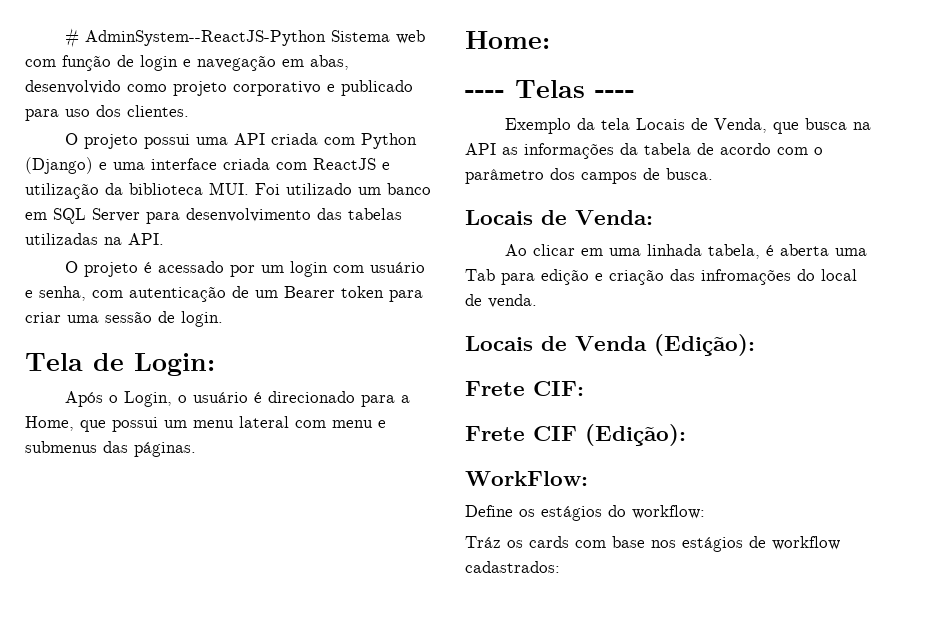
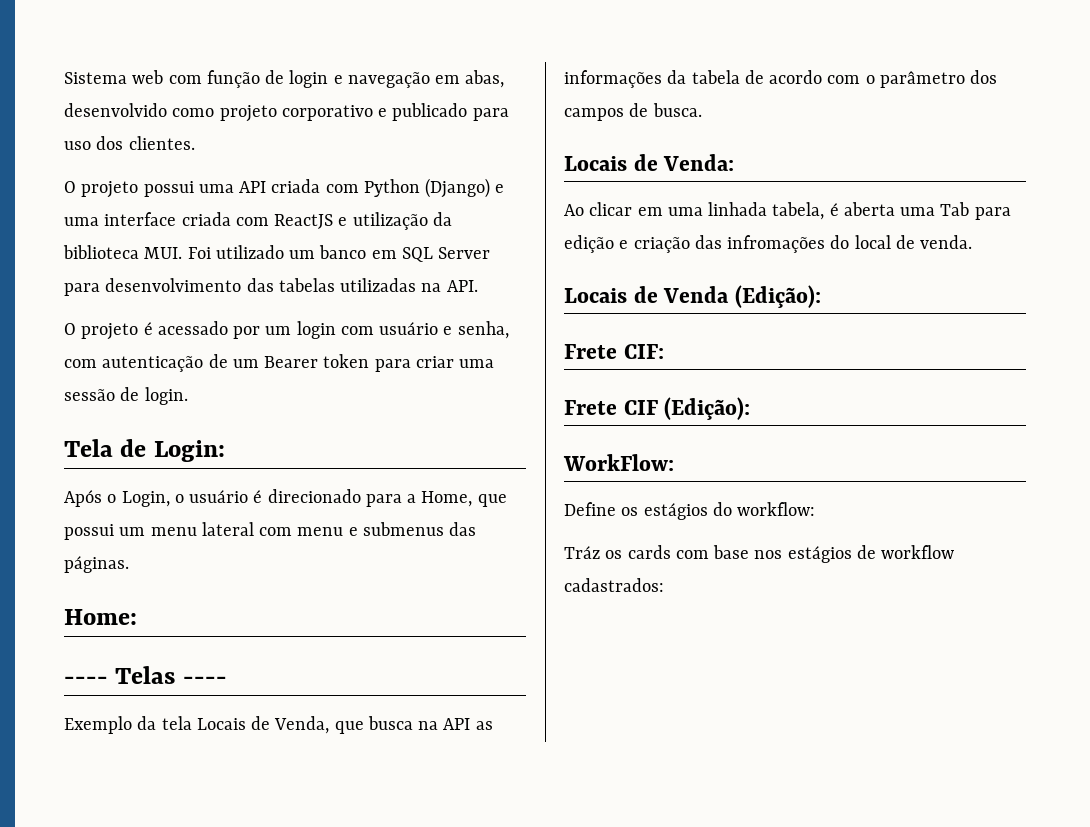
[64,28,326,48] # AdminSystem--ReactJS-Python -> (64, 78) none

